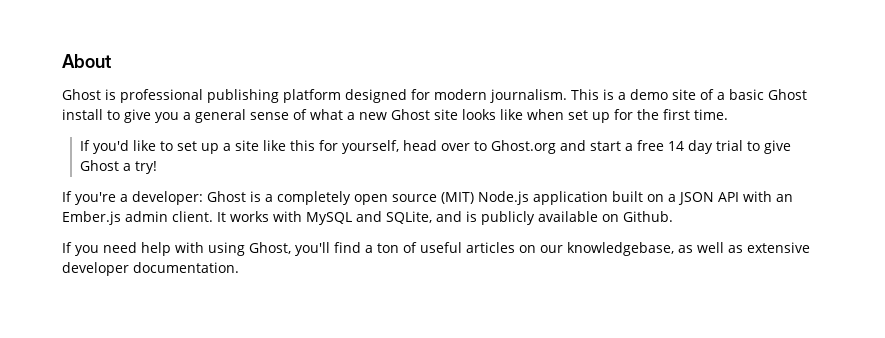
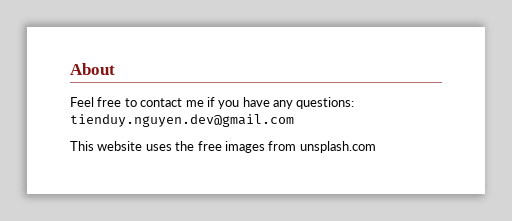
[62,89,807,103] [62,109,728,123] [79,140,791,154] [79,160,157,174] [62,191,793,205] [62,211,673,225] [62,242,810,256] [62,262,239,276] Ghost is professional publishing platform designed for modern journalism. This is a demo site of a basic Ghost install to give you a general sense of what a new Ghost site looks like when set up for the first time. // If you'd like to set up a site like this for yourself, head over to Ghost.org and start a free 14 day trial to give Ghost a try! // If you're a developer: Ghost is a completely open source (MIT) Node.js application built on a JSON API with an Ember.js admin client. It works with MySQL and SQLite, and is publicly available on Github. // If you need help with using Ghost, you'll find a ton of useful articles on our knowledgebase, as well as extensive developer documentation. -> [70,97,355,109] [70,114,294,127] [70,141,376,153] Feel free to contact me if you have any questions: tienduy.nguyen.dev@gmail.com // This website uses the free images from unsplash.com

